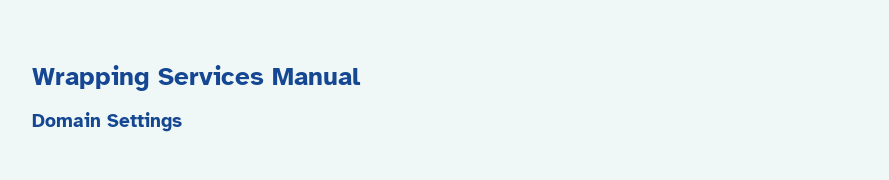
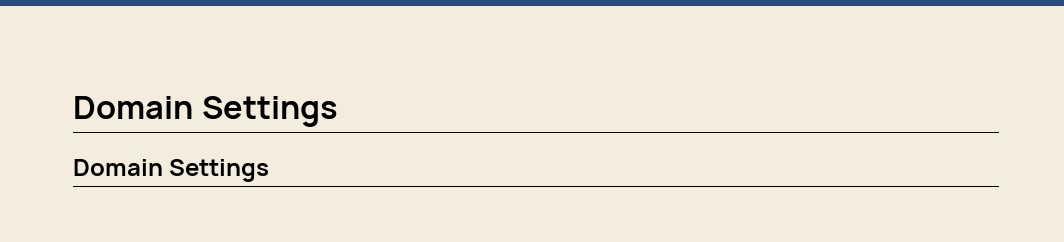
[32,65,361,91] Wrapping Services Manual -> [73,96,338,127] Domain Settings

